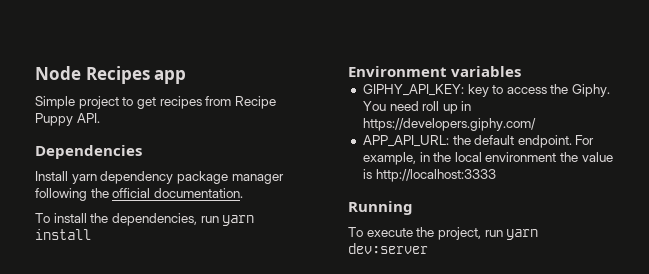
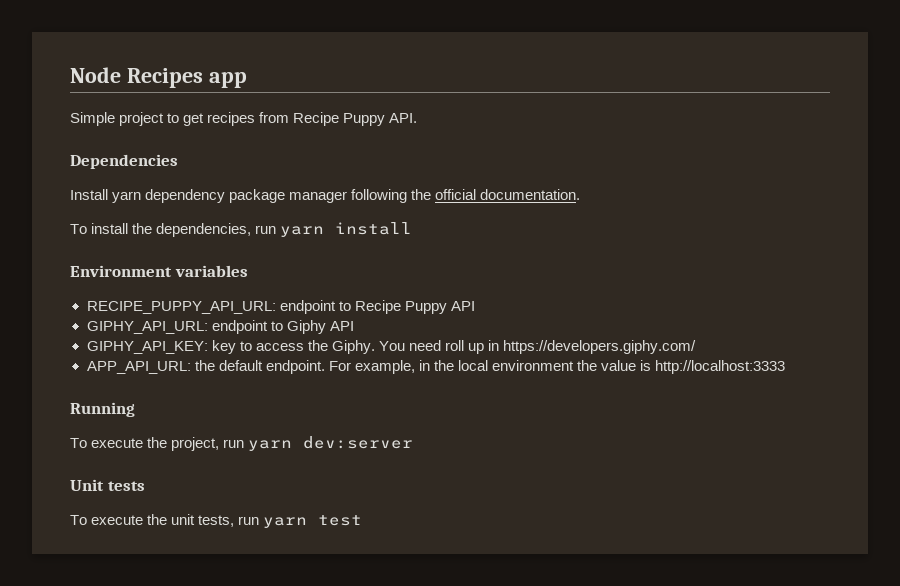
(522, 71) none -> [86,300,475,314] [86,320,354,334] // RECIPE_PUPPY_API_URL: endpoint to Recipe Puppy API // GIPHY_API_URL: endpoint to Giphy API
(428, 248) none -> [70,479,145,491] [70,514,363,528] // Unit tests // To execute the unit tests, run yarn test

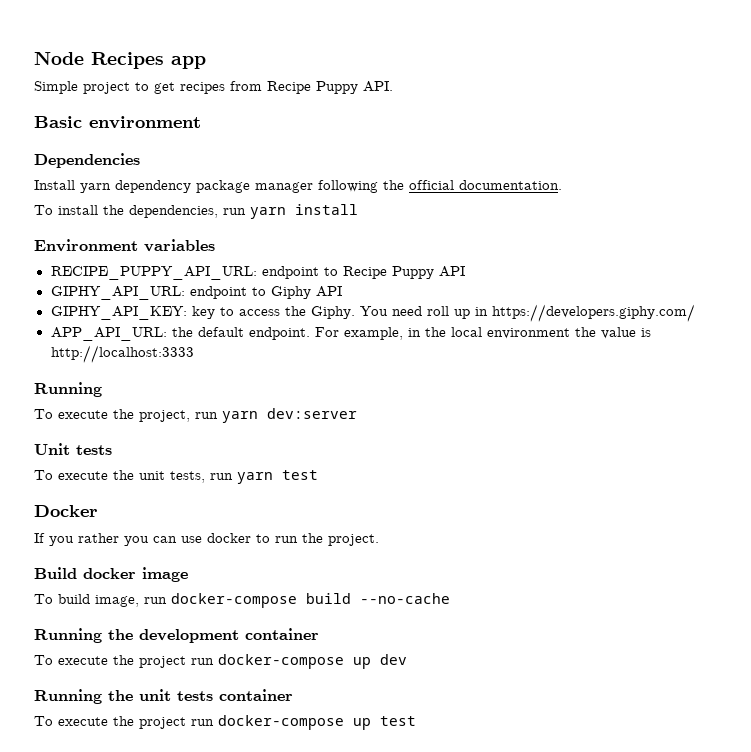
(418, 118) none -> [34,116,201,129] // Basic environment
(363, 520) none -> [34,505,98,517] [34,533,379,546] [34,567,188,582] [34,593,450,608] [34,628,319,643] [34,654,407,669] [34,689,293,704] [34,715,416,730] // Docker // If you rather you can use docker to run the project. // Build docker image // To build image, run docker-compose build --no-cache // Running the development container // To execute the project run docker-compose up dev // Running the unit tests container // To execute the project run docker-compose up test

